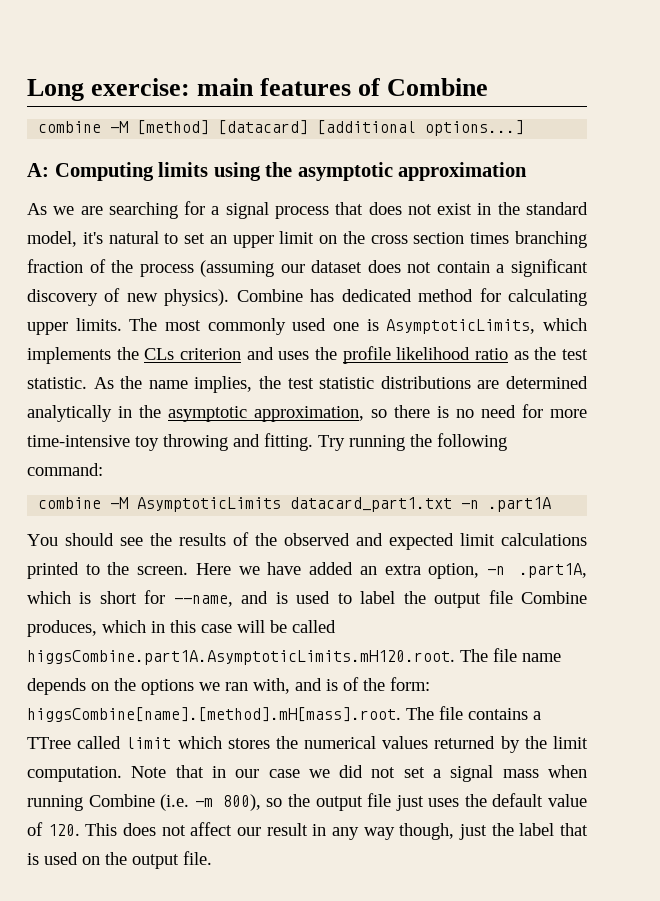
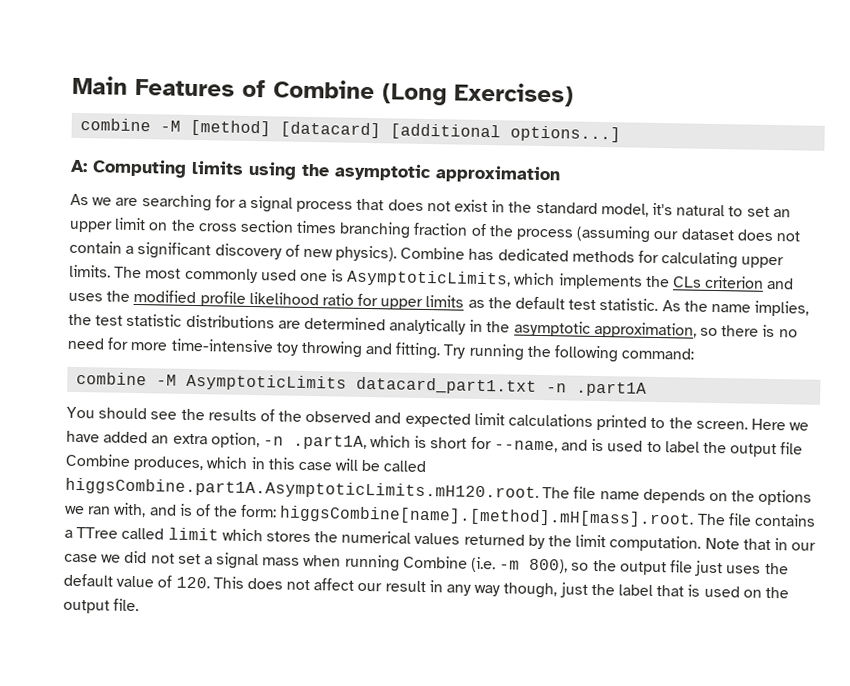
[27,78,352,101] Long exercise: main features -> [72,75,235,97] Main Features
(489, 87) none -> [382,82,574,107] (Long Exercises)
[418,289,474,302] method -> [571,250,635,263] methods
(337, 353) none -> [133,289,197,304] modified
(509, 354) none -> [357,293,465,310] for upper limits
(557, 353) none -> [515,296,566,310] default

